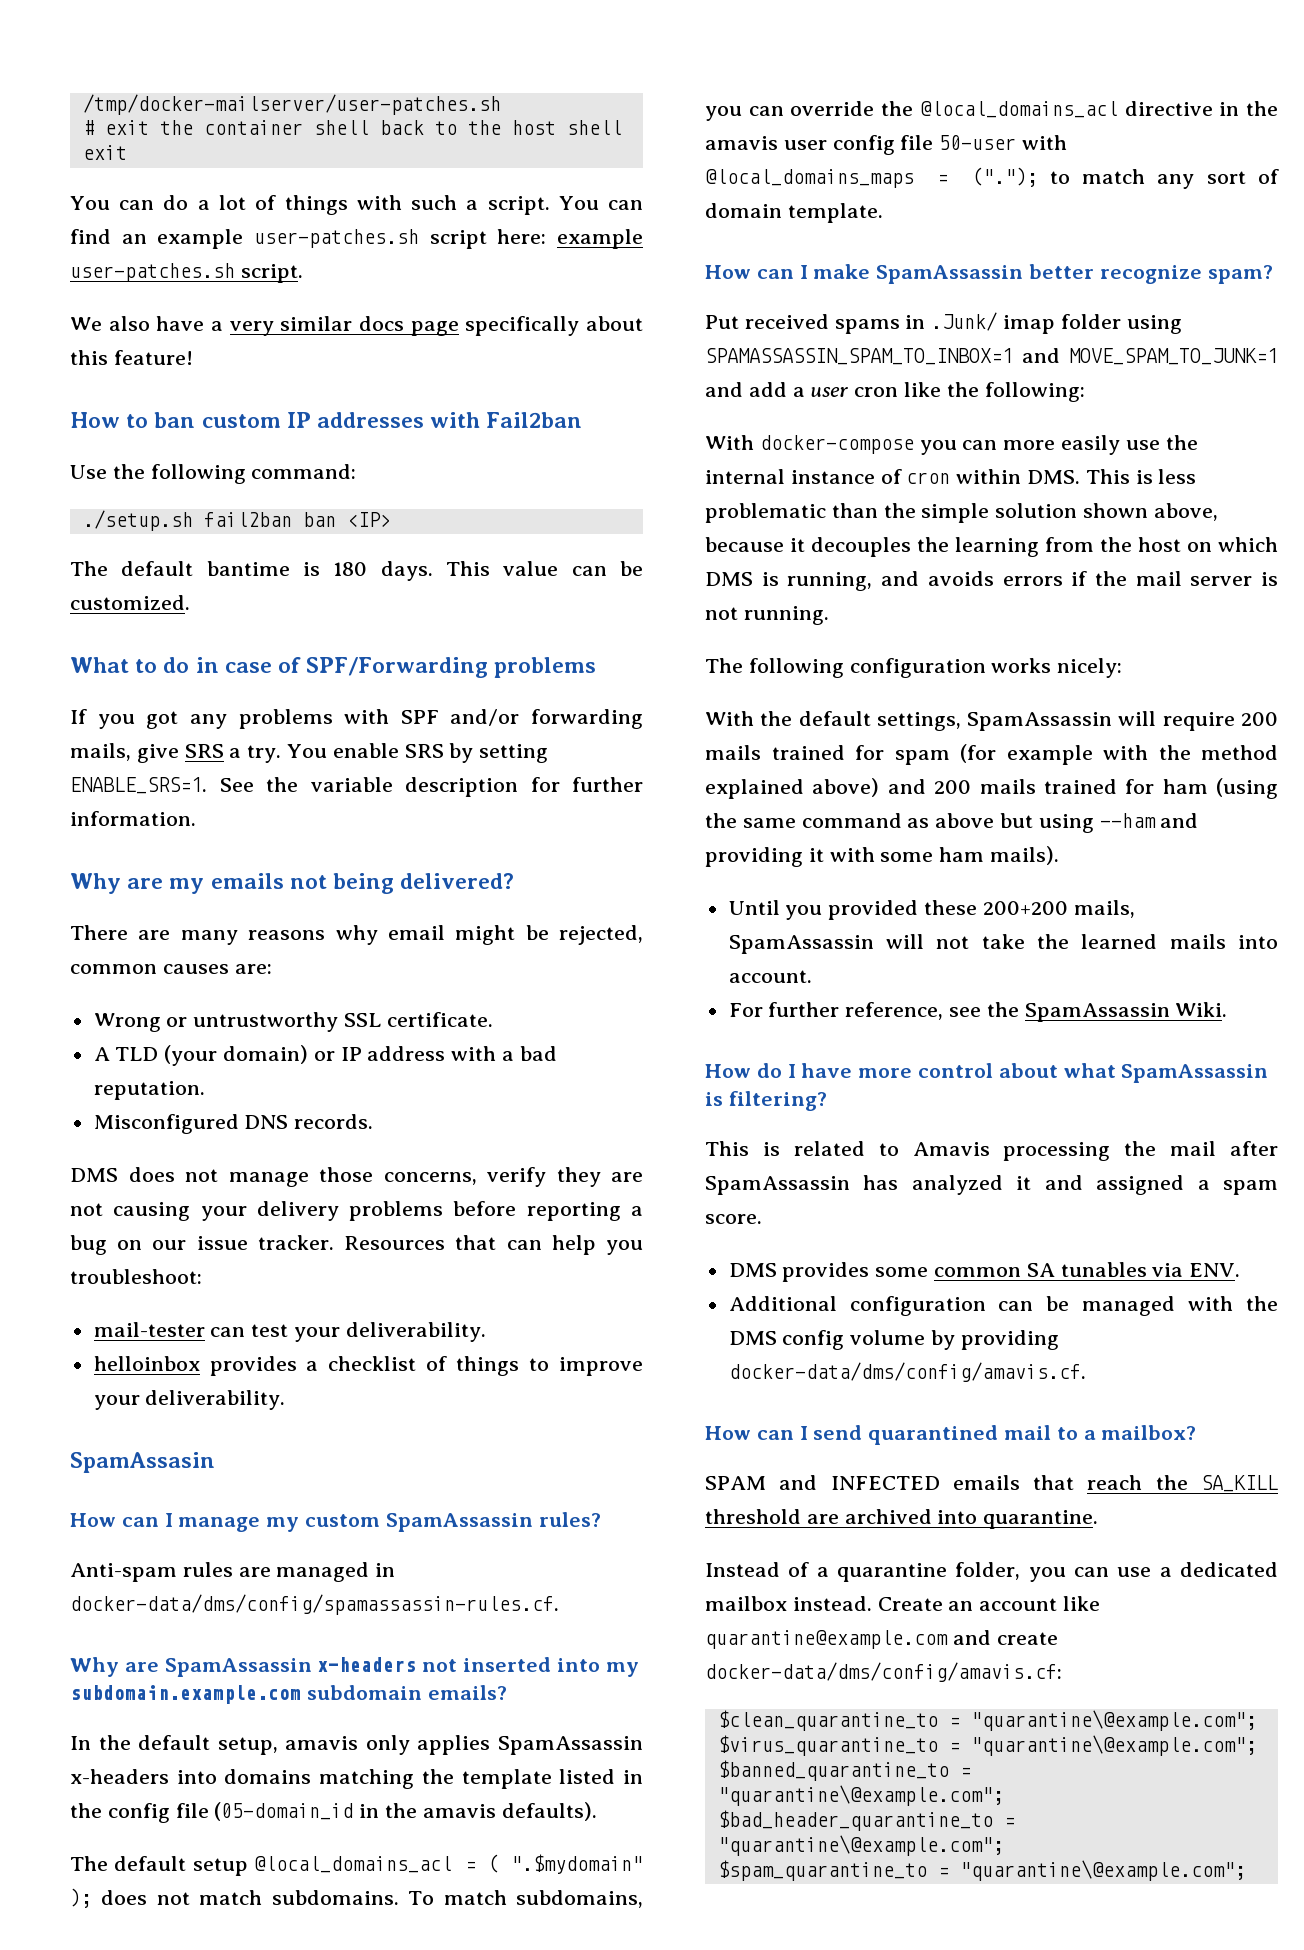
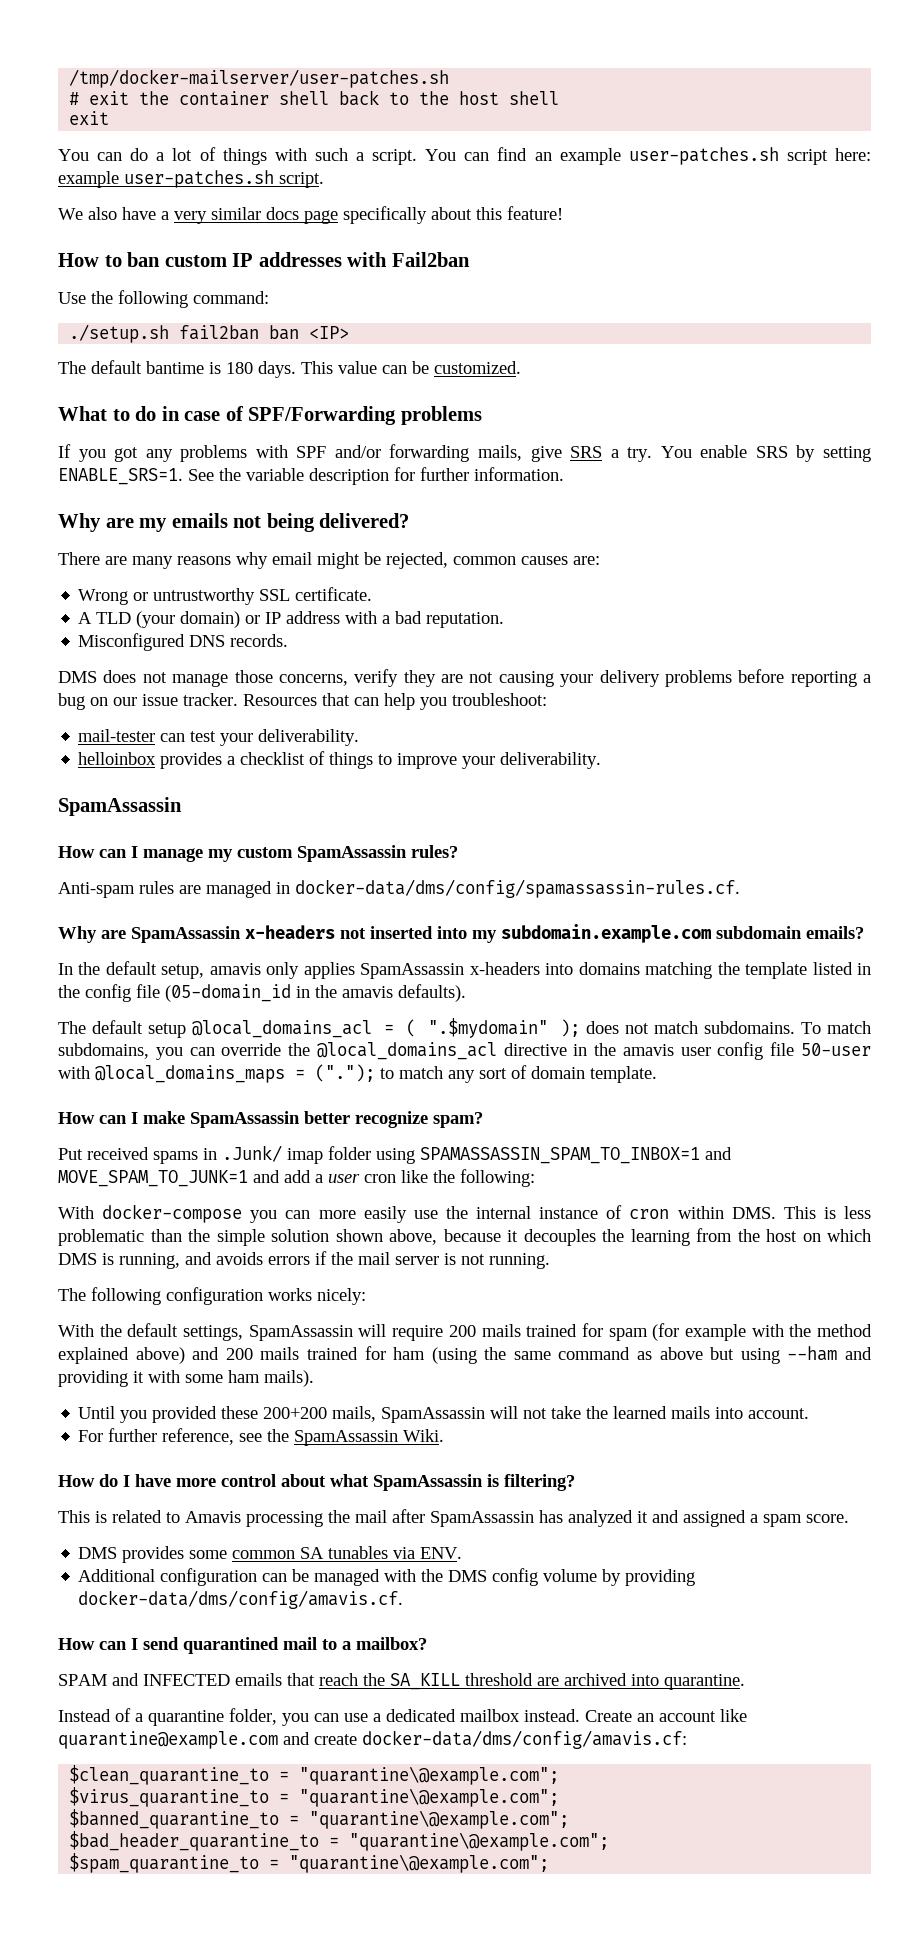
[70,1452,215,1473] SpamAssasin -> [58,797,182,816] SpamAssassin

